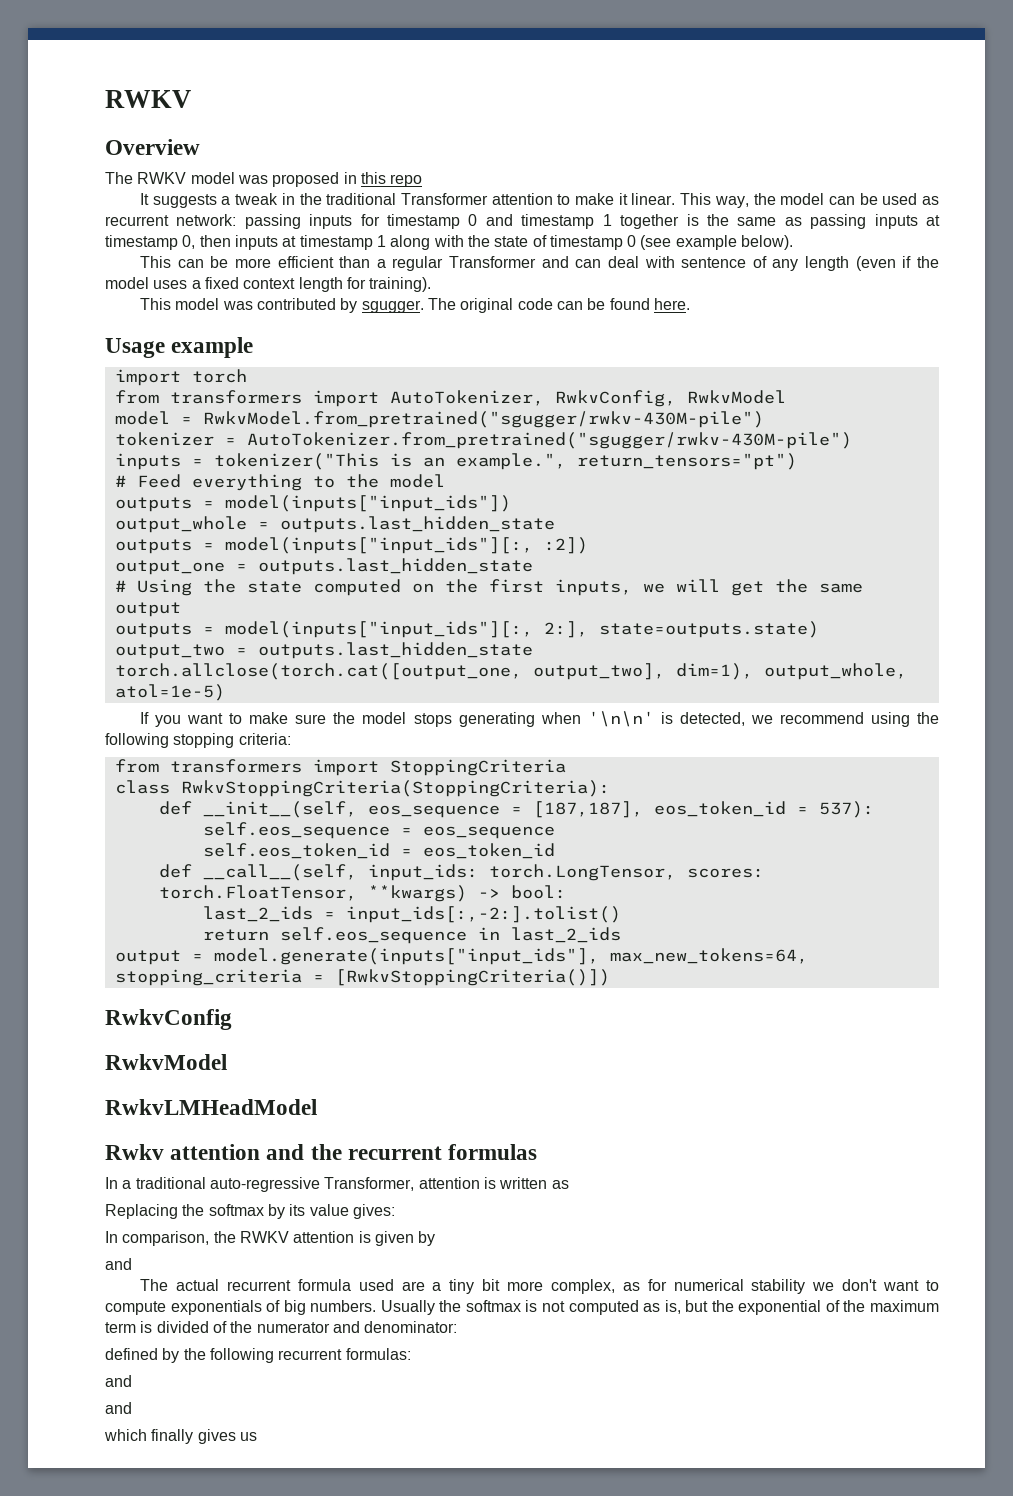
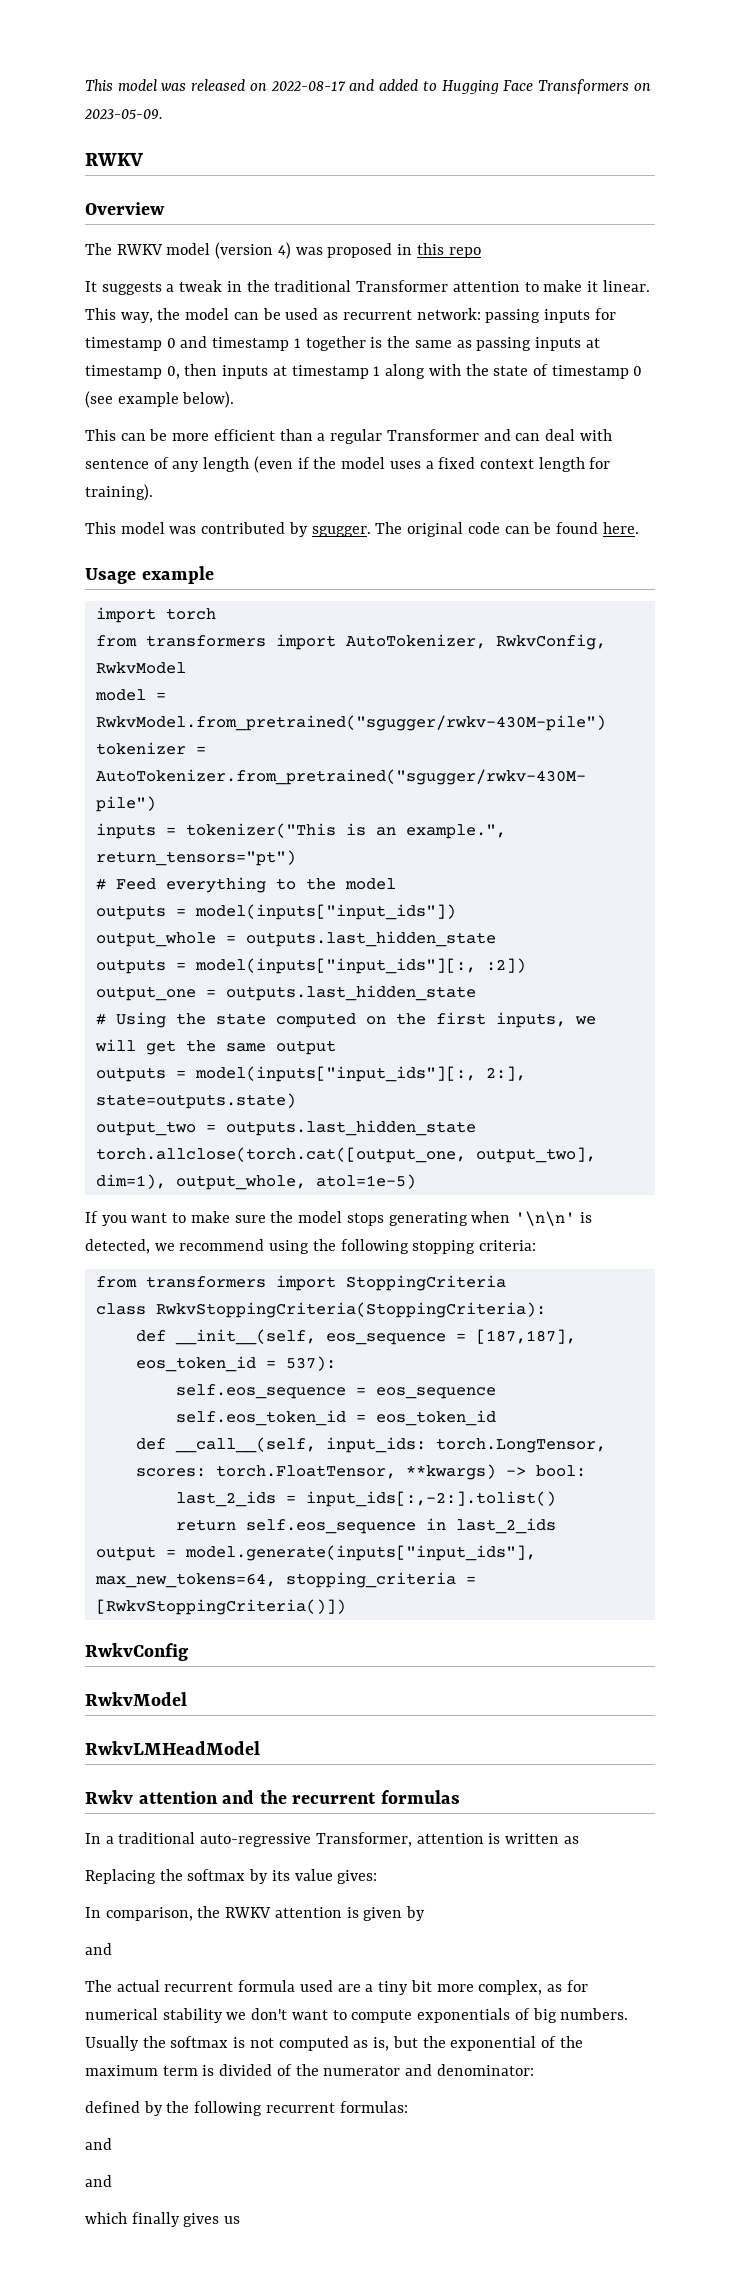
(105, 99) none -> [85,79,651,94] [84,109,163,120] This model was released on 2022-08-17 and added to Hugging Face Transformers on 2023-05-09. //
(235, 178) none -> [215,242,291,259] (version 4)

